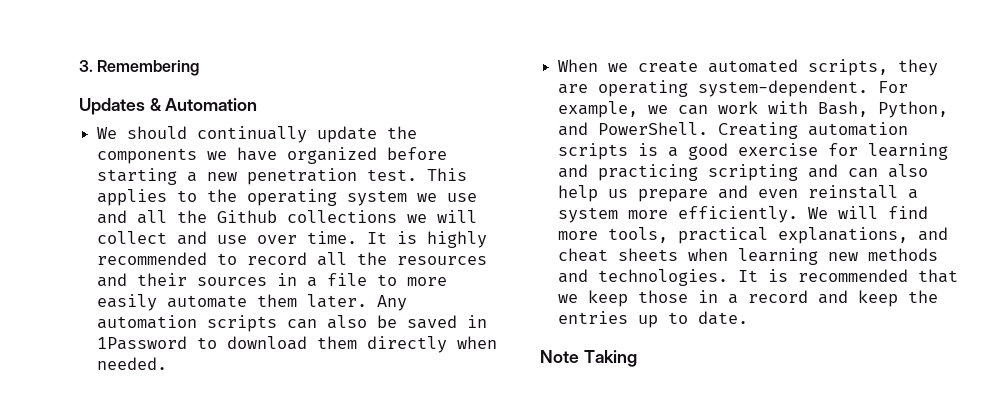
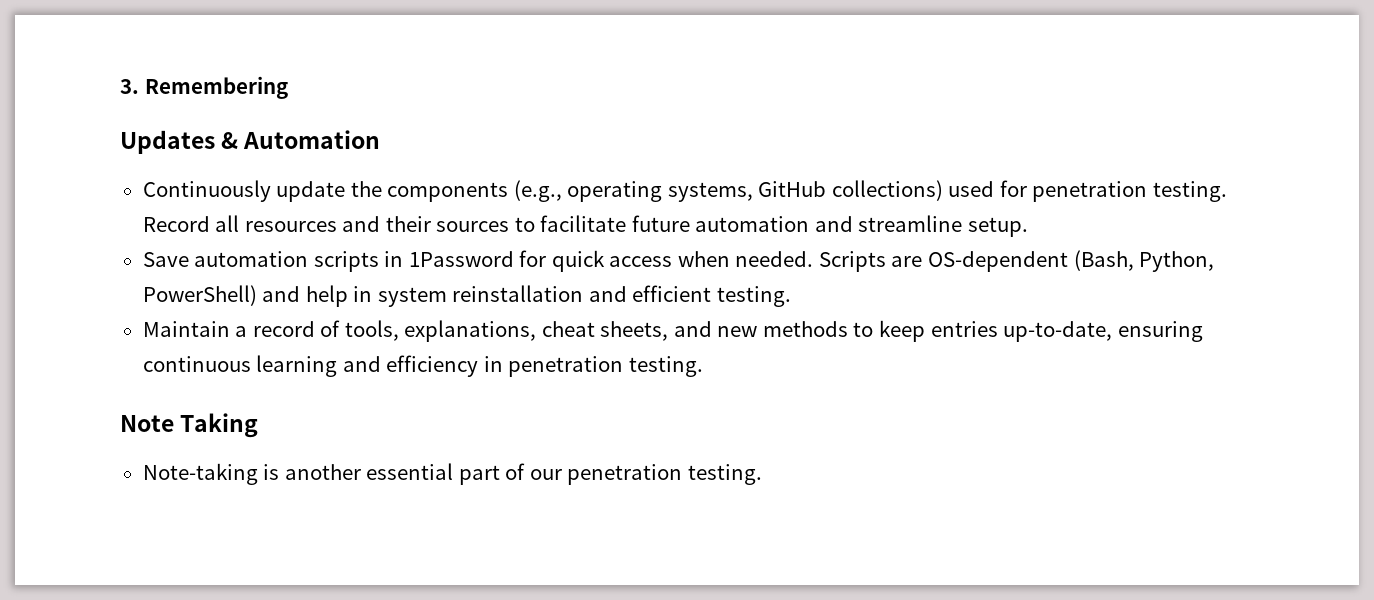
[97,126,418,143] [97,147,448,164] [97,168,468,185] [97,189,478,206] [97,210,478,224] [97,231,488,248] [97,252,488,266] [97,273,448,287] [97,294,408,311] [97,315,488,332] [97,336,498,353] [97,357,168,370] [558,59,939,76] [558,80,909,97] [558,101,949,118] [558,122,909,139] [558,143,949,160] [558,164,929,181] [558,185,919,202] [558,206,929,223] [558,227,949,244] [558,248,939,265] [558,269,959,286] [558,290,939,307] [558,311,749,328] [540,350,637,367] We should continually update the components we have organized before starting a new penetration test. This applies to the operating system we use and all the Github collections we will collect and use over time. It is highly recommended to record all the resources and their sources in a file to more easily automate them later. Any automation scripts can also be saved in 1Password to download them directly when needed. // When we create automated scripts, they are operating system-dependent. For example, we can work with Bash, Python, and PowerShell. Creating automation scripts is a good exercise for learning and practicing scripting and can also help us prepare and even reinstall a system more efficiently. We will find more tools, practical explanations, and cheat sheets when learning new methods and technologies. It is recommended that we keep those in a record and keep the entries up to date. // Note Taking -> [142,180,1227,202] [142,215,1028,237] [142,250,1215,272] [142,285,791,307] [142,320,1203,342] [142,355,703,377] [120,413,259,438] [142,463,762,485] Continuously update the components (e.g., operating systems, GitHub collections) used for penetration testing. Record all resources and their sources to facilitate future automation and streamline setup. // Save automation scripts in 1Password for quick access when needed. Scripts are OS-dependent (Bash, Python, PowerShell) and help in system reinstallation and efficient testing. // Maintain a record of tools, explanations, cheat sheets, and new methods to keep entries up-to-date, ensuring continuous learning and efficiency in penetration testing. // Note Taking // Note-taking is another essential part of our penetration testing.

